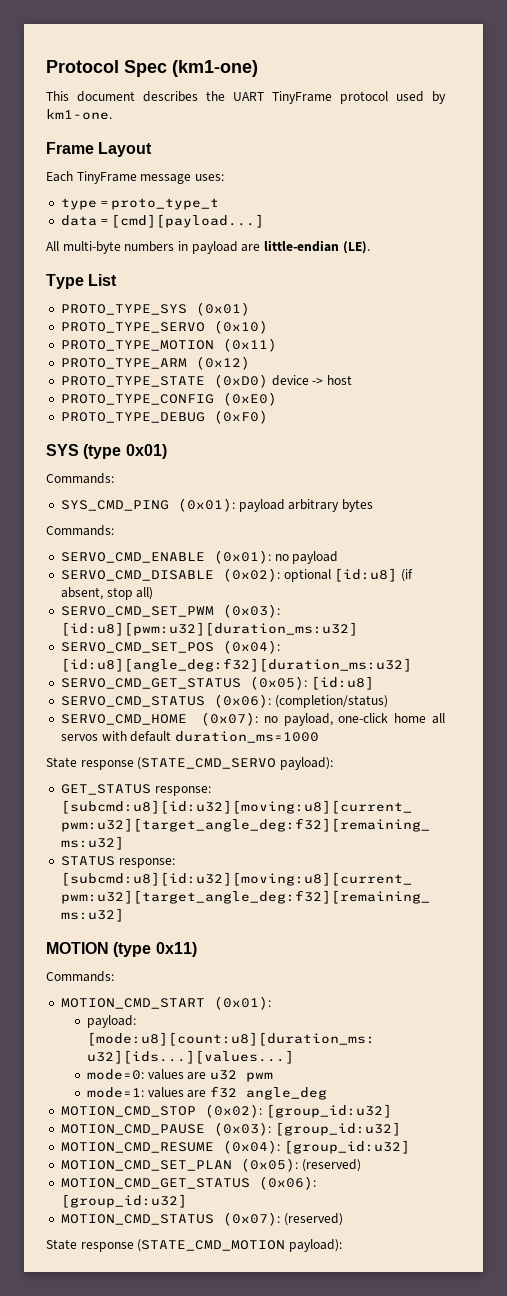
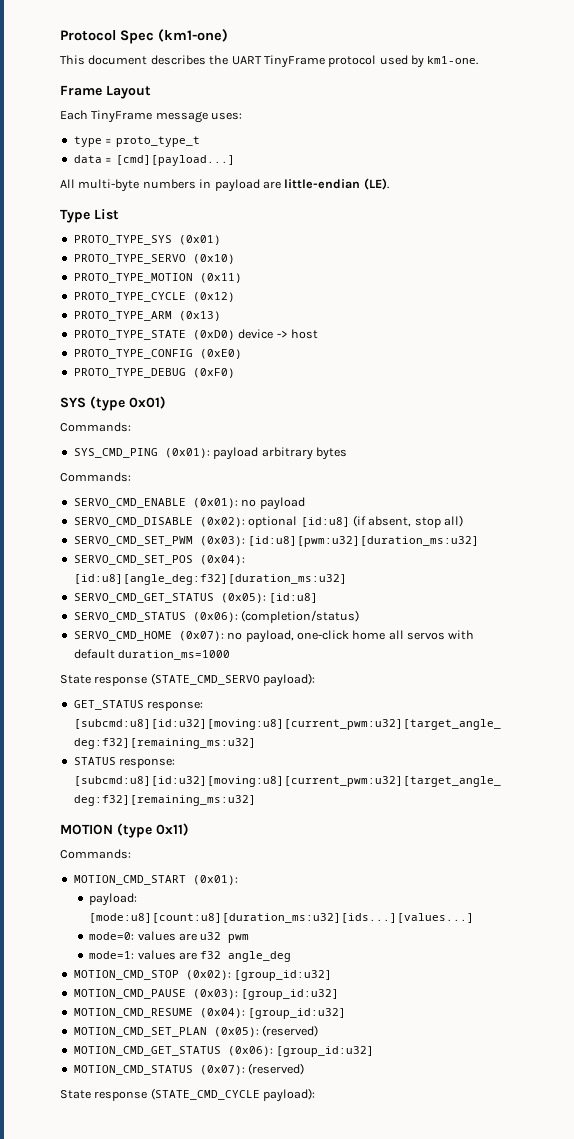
(277, 345) none -> [73,292,235,302] // PROTO_TYPE_CYCLE (0x12)
[195,356,250,370] (0x12) -> [178,311,221,321] (0x13)
[137,1239,286,1252] (STATE_CMD_MOTION -> [150,1088,260,1100] (STATE_CMD_CYCLE

